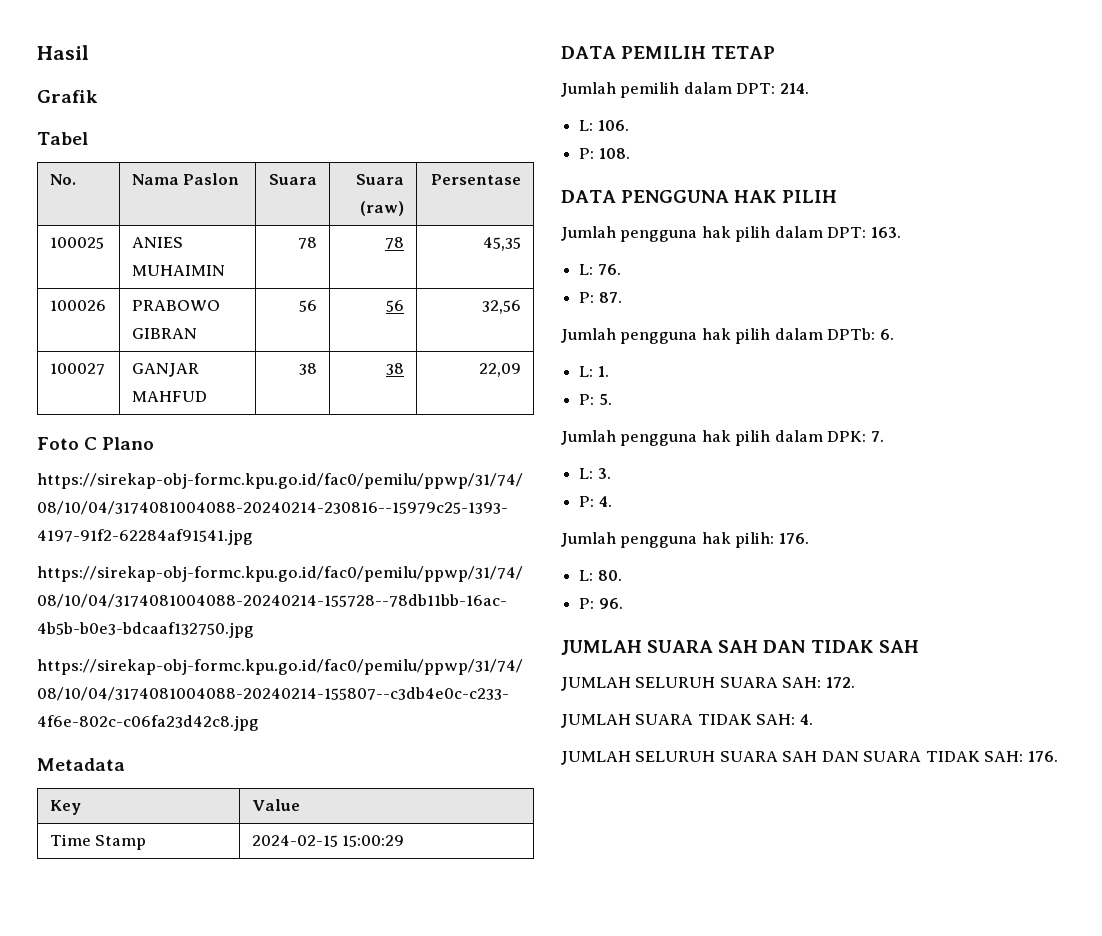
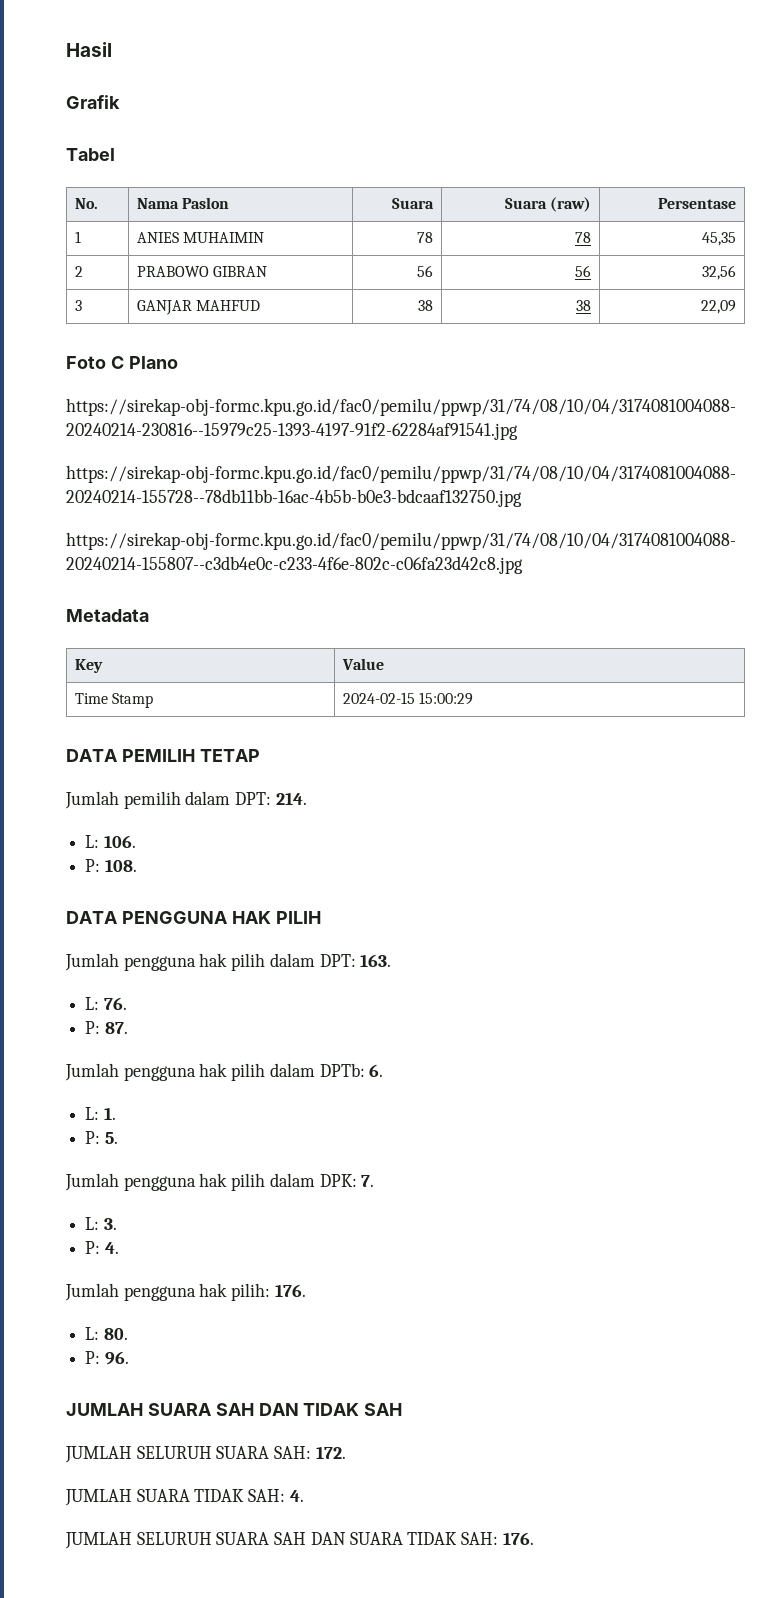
[49,237,104,249] 100025 -> [75,231,82,243] 1
[49,300,106,311] 100026 -> [75,266,84,277] 2
[49,363,105,375] 100027 -> [75,300,83,311] 3

